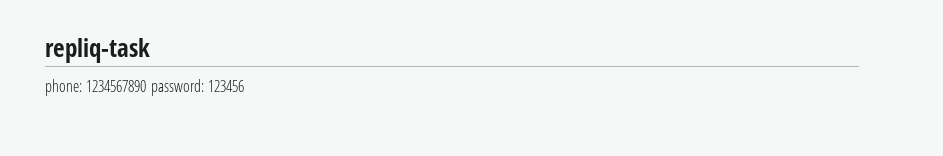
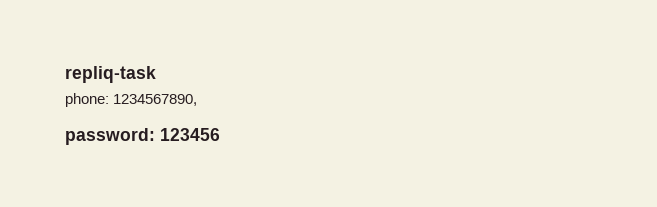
[86,80,147,92] 1234567890 -> [113,94,198,106] 1234567890, //

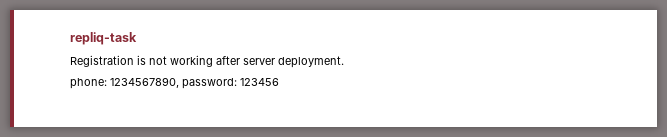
(156, 74) none -> [70,55,344,68] // Registration is not working after server deployment.
(198, 100) // -> (179, 82) none

